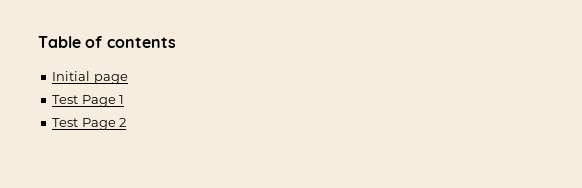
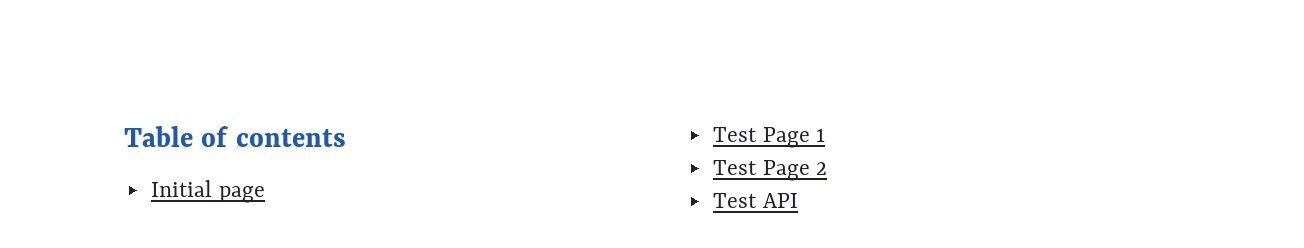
(127, 122) none -> [712,193,798,208] // Test API

